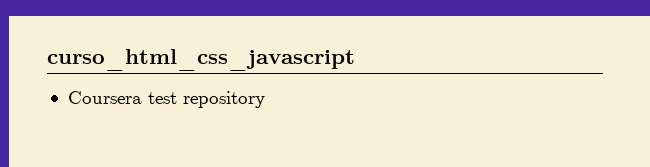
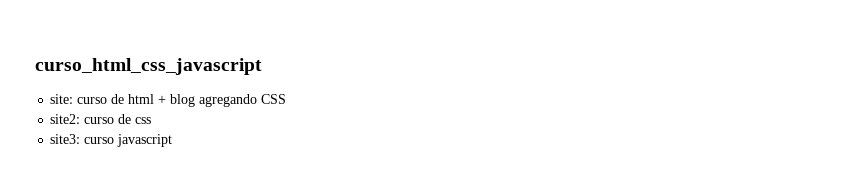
[67,91,265,108] Coursera test repository -> [50,94,287,107] [50,114,152,124] [50,134,173,147] site: curso de html + blog agregando CSS // site2: curso de css // site3: curso javascript

